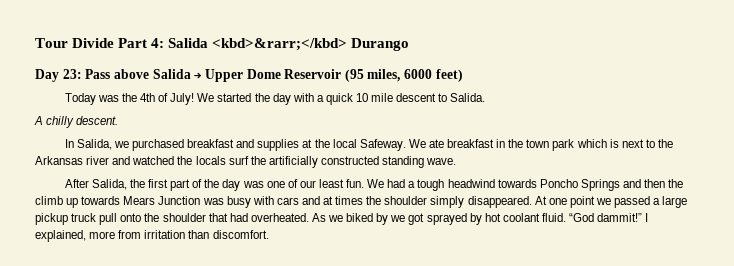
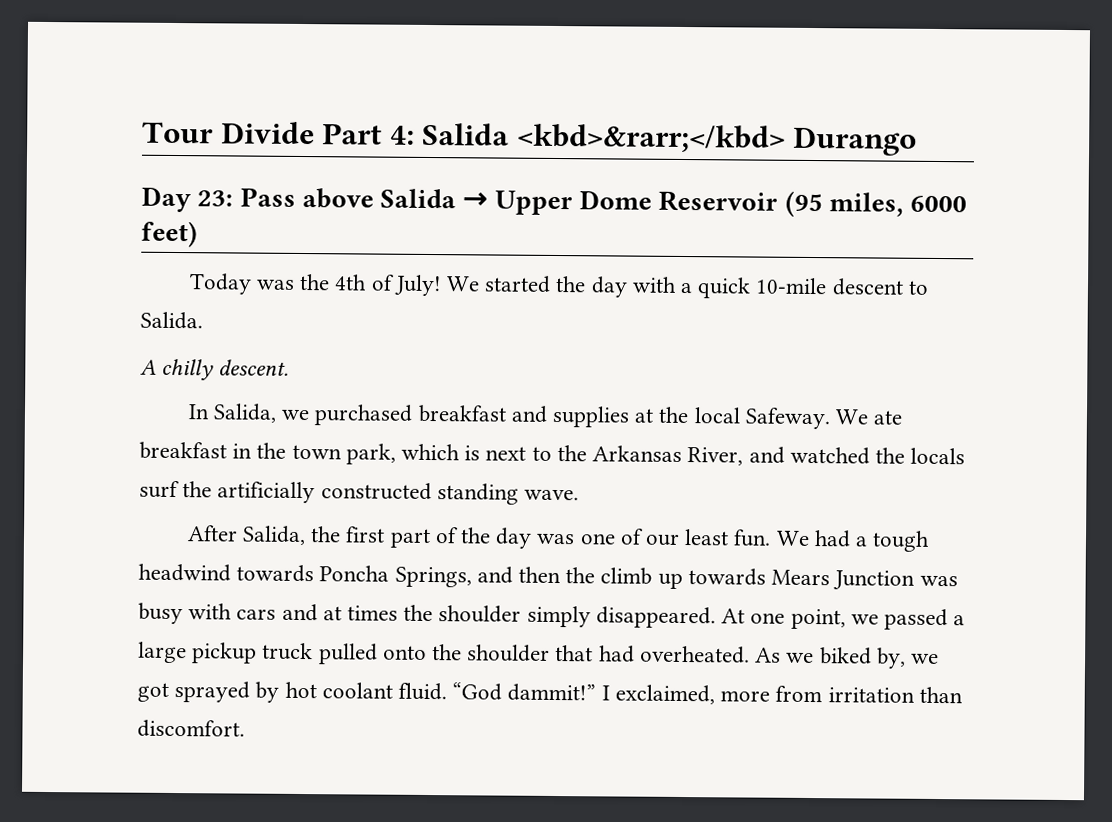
[356,93,394,102] 10 mile -> [755,277,828,295] 10-mile
[552,139,575,151] park -> [345,443,396,465] park,
[86,156,110,165] river -> [687,447,744,466] River,
[539,179,620,191] Poncho Springs -> [319,565,472,588] Poncha Springs,
[569,196,595,208] point -> [790,608,846,630] point,
[99,213,118,225] pull -> [318,643,378,665] pulled
[376,213,389,225] by -> [875,647,906,669] by,
[35,230,86,242] explained, -> [614,684,715,705] exclaimed,

